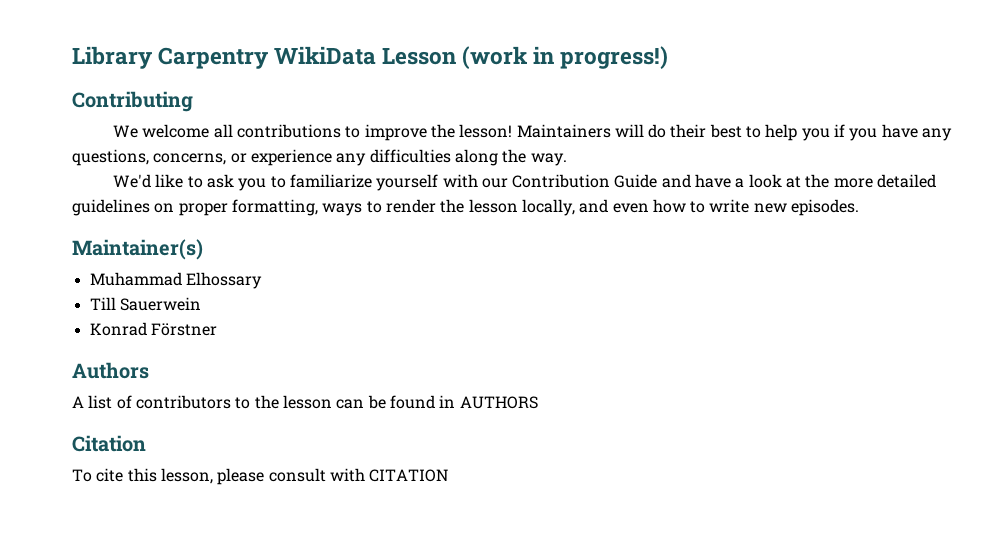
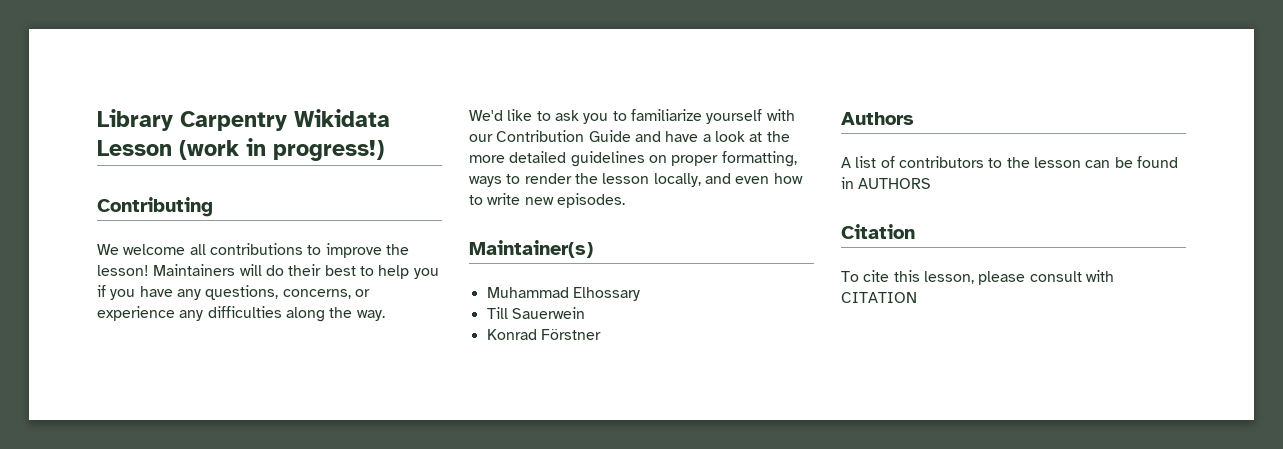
[274,46,377,65] WikiData -> [294,109,390,127] Wikidata

